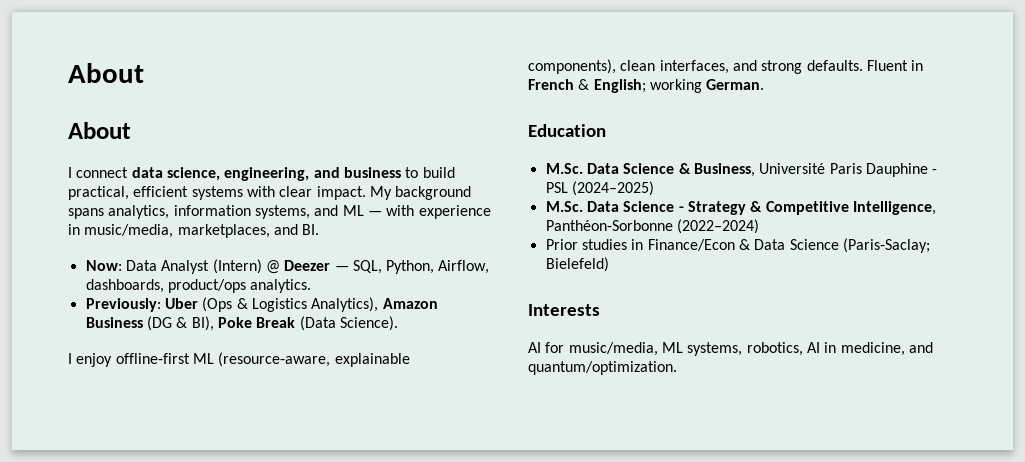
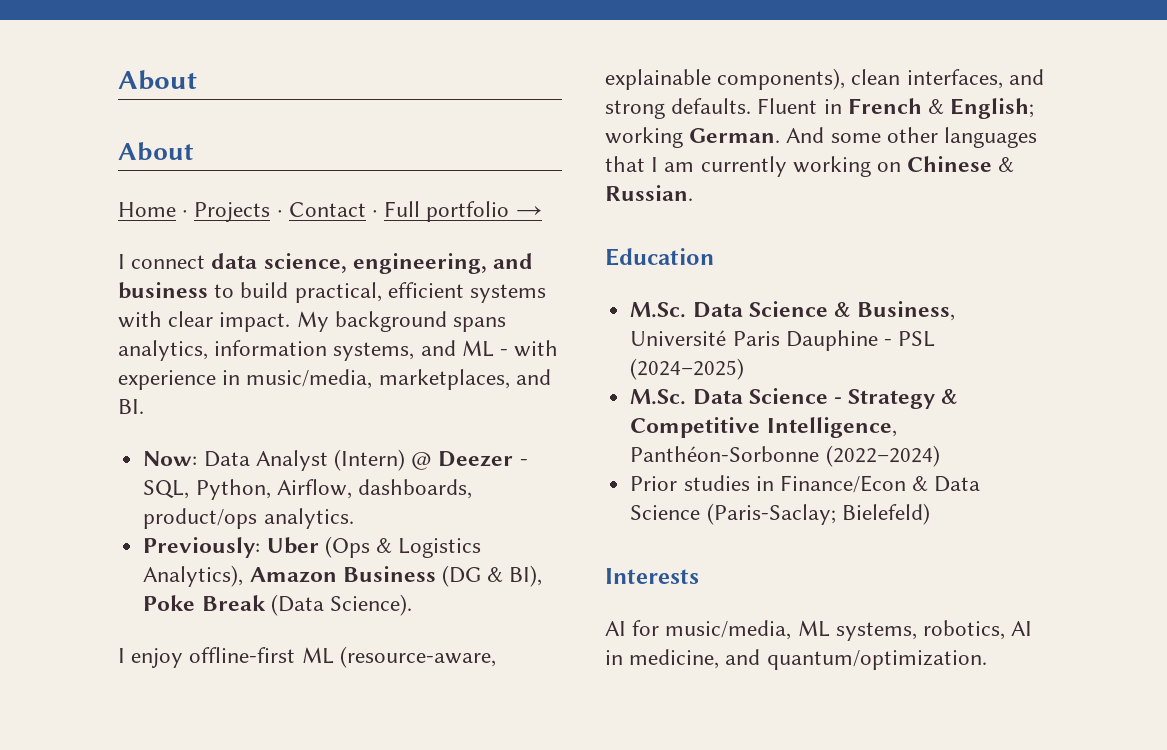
(131, 130) none -> [118,201,542,222] // Home · Projects · Contact · Full portfolio →
[367,211,382,216] — -> [500,349,509,356] -
[334,266,349,271] — -> [519,459,528,466] -
(765, 84) none -> [786,127,1038,148] [605,156,1015,177] [605,185,693,201] And some other languages that I am currently working on Chinese & Russian.

